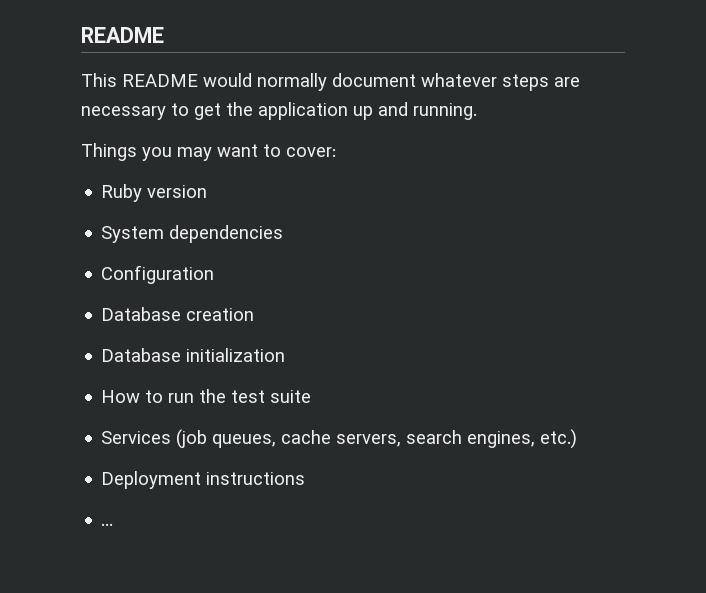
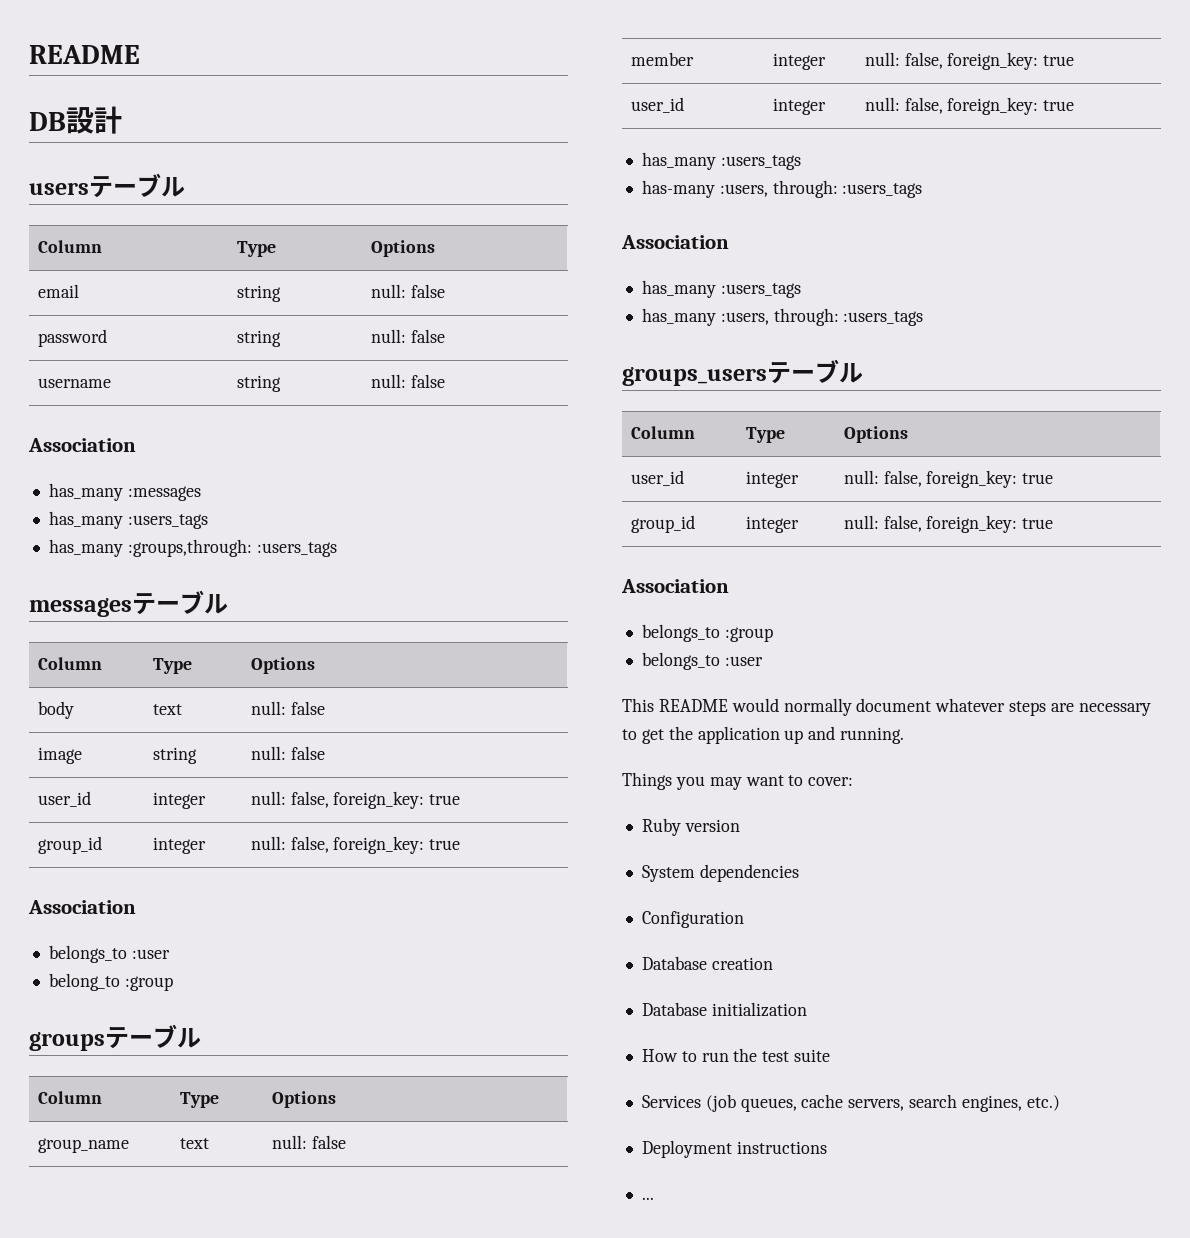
[81,27,164,43] README -> [29,45,140,64] [29,106,122,134] [29,173,185,198] [37,240,102,253] [236,241,276,257] [370,240,435,257] [37,284,79,298] [236,285,281,302] [370,284,445,298] [37,329,107,347] [236,330,281,347] [370,329,445,343] [37,378,111,388] [236,375,281,392] [370,374,445,388] [28,438,136,452] [48,483,201,501] [48,511,208,529] [48,539,337,557] [29,590,228,617] [37,657,102,670] [152,658,192,674] [250,657,315,674] [37,701,74,719] [152,704,182,715] [250,701,325,715] [37,747,82,764] [152,747,197,764] [250,746,325,760] [37,791,91,807] [152,792,206,809] [250,791,461,809] [37,836,102,854] [152,837,206,854] [250,836,461,854] [28,900,136,914] [48,945,170,963] [48,973,173,991] [29,1024,201,1051] [37,1091,102,1104] [179,1092,219,1108] [271,1091,336,1108] [37,1138,129,1153] [179,1138,209,1149] [271,1135,346,1149] [630,52,694,66] [772,53,826,70] [864,52,1075,70] [630,97,684,113] [772,98,826,115] [864,97,1075,115] [641,152,801,170] [641,180,923,198] [621,235,729,249] [641,280,801,298] [641,308,924,326] [622,359,863,386] [630,426,695,439] [745,427,785,443] [843,426,908,443] [630,470,684,486] [745,471,799,488] [843,470,1054,488] [630,515,695,533] [745,516,799,533] [843,515,1054,533] [621,579,729,593] [641,624,773,642] [641,652,763,670] README // DB設計 // usersテーブル // Column | Type | Options // email | string | null: false // password | string | null: false // username | string | null: false // Association // has_many :messages // has_many :users_tags // has_many :groups,through: :users_tags // messagesテーブル // Column | Type | Options // body | text | null: false // image | string | null: false // user_id | integer | null: false, foreign_key: true // group_id | integer | null: false, foreign_key: true // Association // belongs_to :user // belong_to :group // groupsテーブル // Column | Type | Options // group_name | text | null: false // member | integer | null: false, foreign_key: true // user_id | integer | null: false, foreign_key: true // has_many :users_tags // has-many :users, through: :users_tags // Association // has_many :users_tags // has_many :users, through: :users_tags // groups_usersテーブル // Column | Type | Options // user_id | integer | null: false, foreign_key: true // group_id | integer | null: false, foreign_key: true // Association // belongs_to :group // belongs_to :user

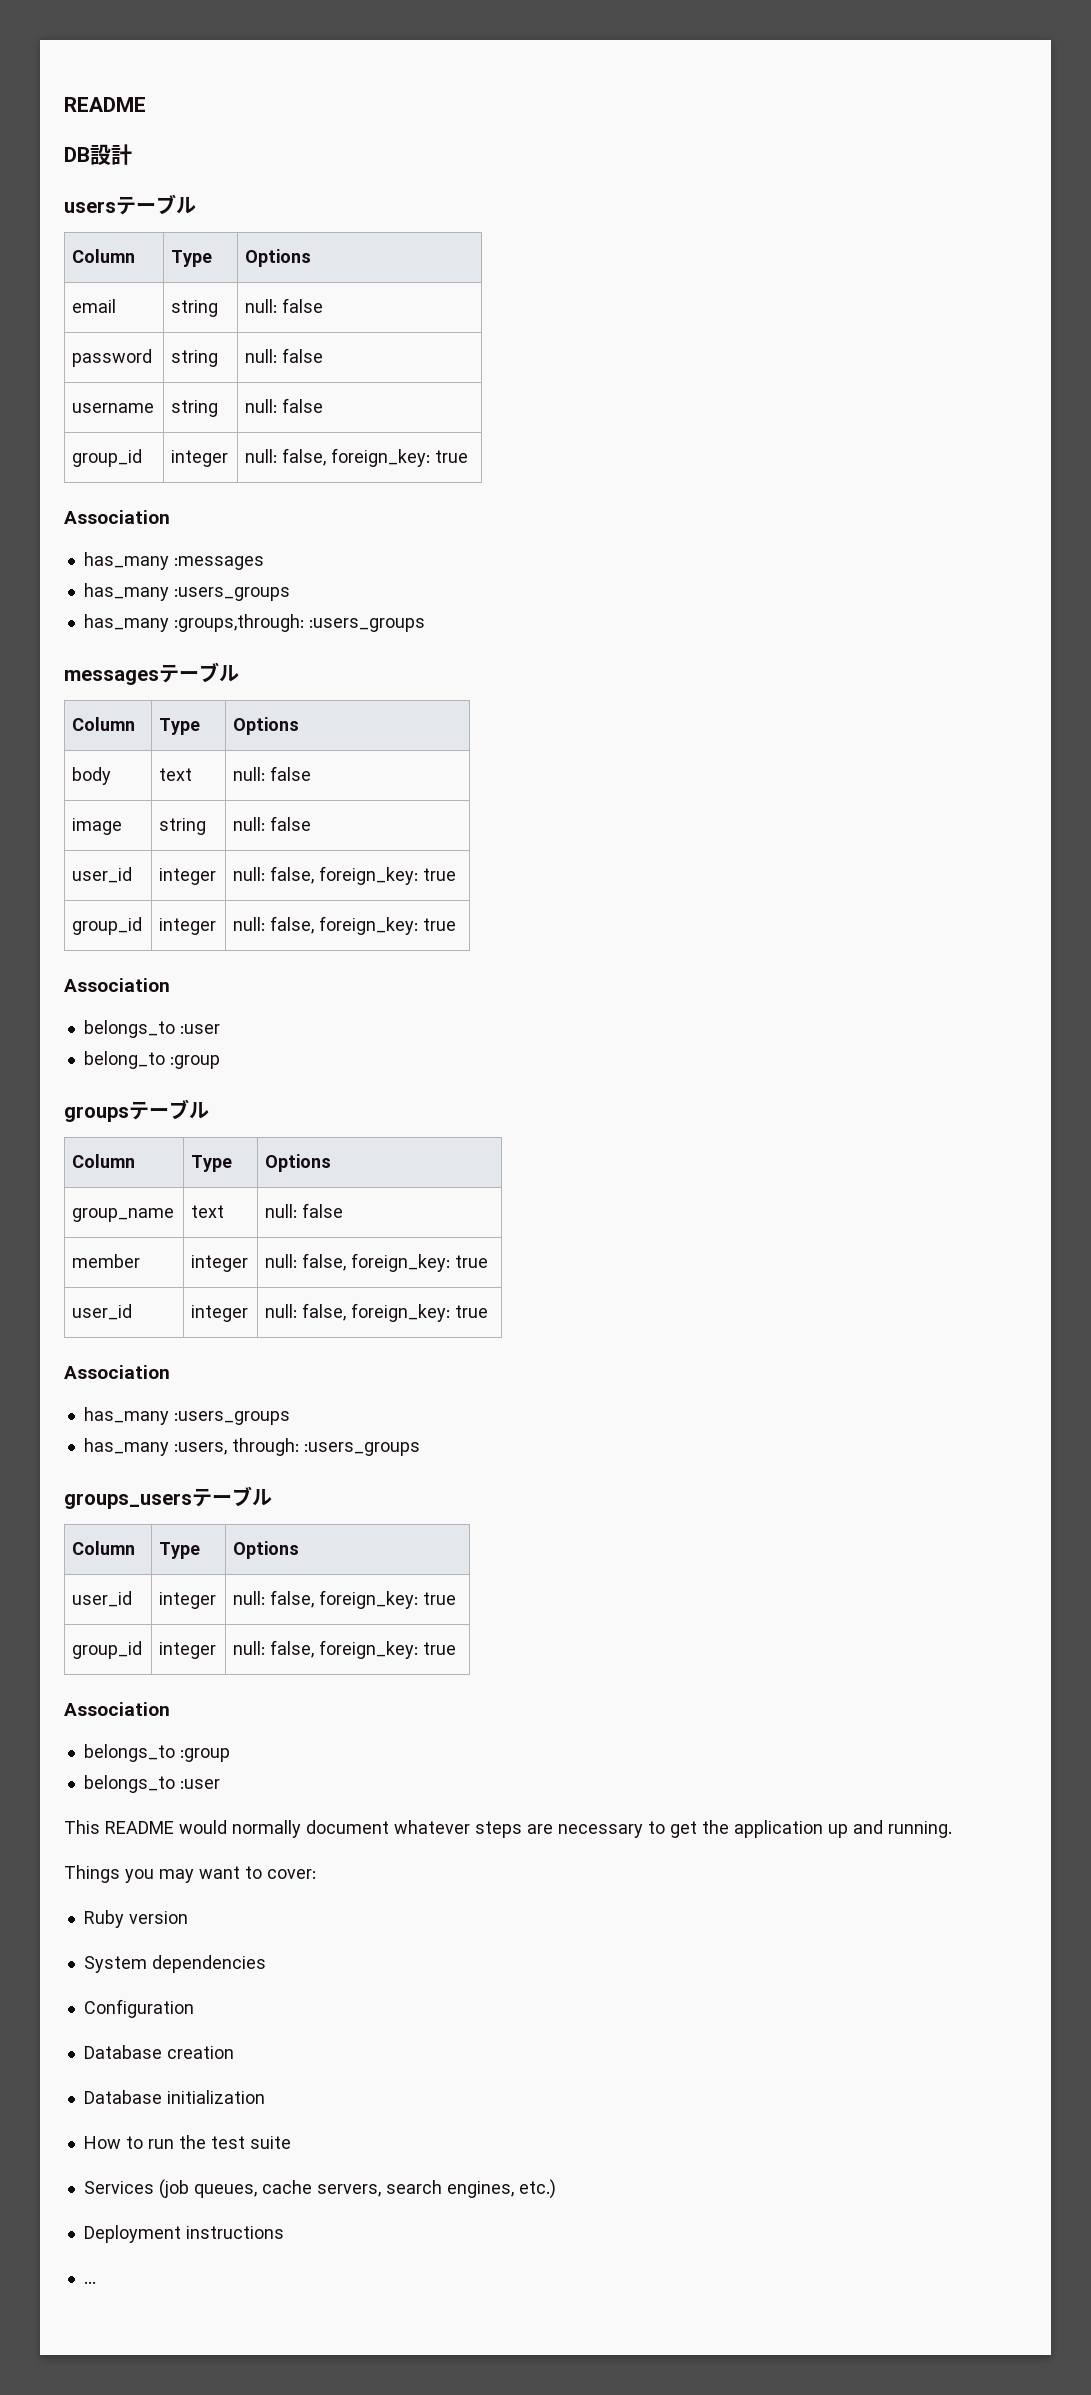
(445, 381) none -> [72,449,143,467] [171,450,229,467] [245,448,469,467] // group_id | integer | null: false, foreign_key: true
[127,514,208,529] :users_tags -> [173,587,290,601] :users_groups
[256,542,337,557] :users_tags -> [308,618,425,632] :users_groups
[641,152,801,170] [641,180,923,198] [621,235,729,249] [641,280,801,298] // has_many :users_tags // has-many :users, through: :users_tags // Association // has_many :users_tags -> [64,1365,170,1379] [83,1407,290,1425] // Association // has_many :users_groups
[843,311,924,326] :users_tags -> [303,1442,420,1456] :users_groups

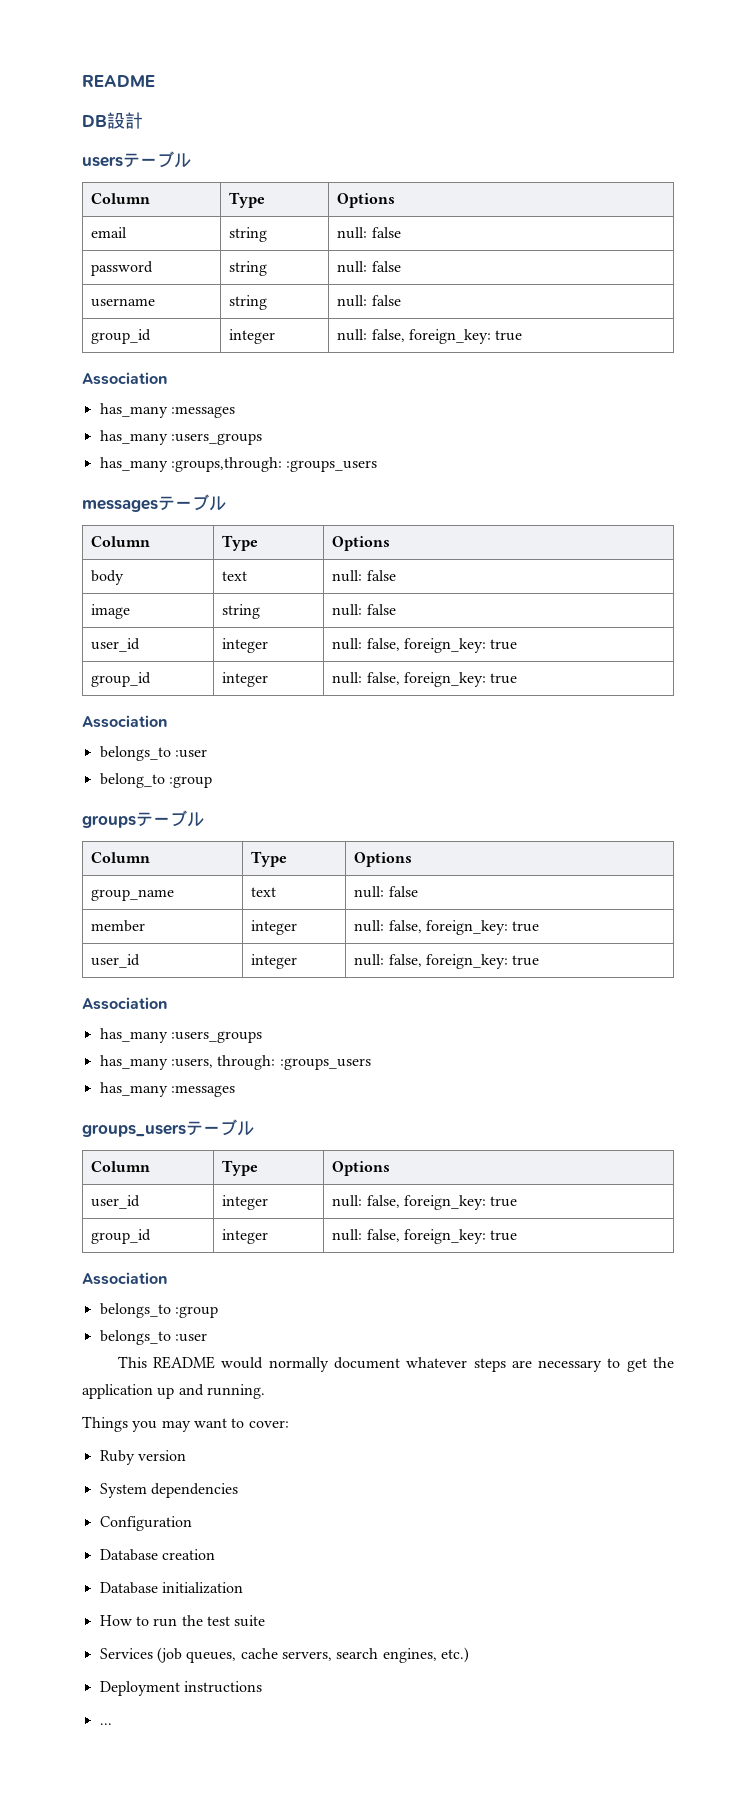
[308,618,425,632] :users_groups -> [286,460,378,472] :groups_users
[303,1442,420,1456] :users_groups -> [279,1058,371,1070] [99,1082,235,1097] :groups_users // has_many :messages

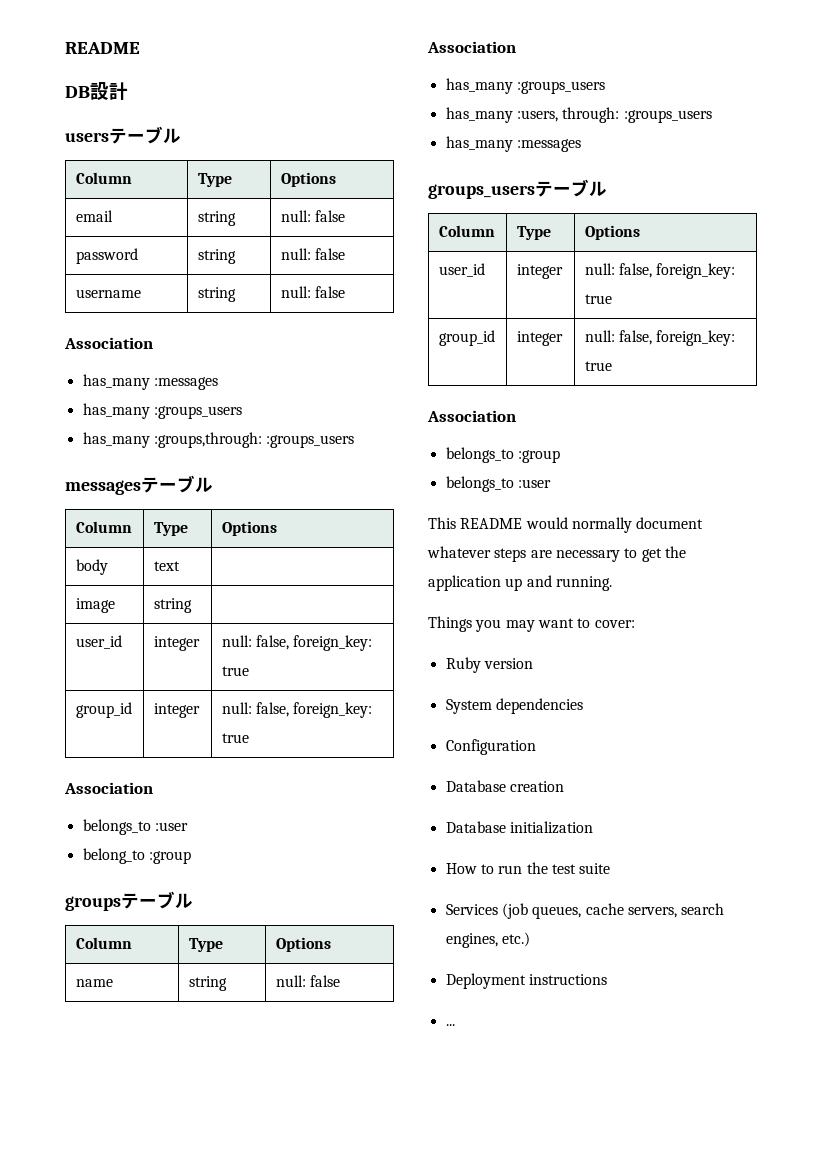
[91,329,152,344] [229,329,276,344] [337,329,523,344] // group_id | integer | null: false, foreign_key: true -> (346, 292) none
[170,433,262,445] :users_groups -> [153,406,242,419] :groups_users
[332,570,396,582] null: false -> (180, 566) none
[332,604,396,616] null: false -> (192, 605) none
[91,889,175,901] [251,887,277,897] [354,886,418,898] [91,920,146,932] [251,920,298,935] [354,920,540,935] [91,954,141,968] [251,954,298,969] [354,954,540,969] [82,997,167,1010] [99,1028,262,1043] group_name | text | null: false // member | integer | null: false, foreign_key: true // user_id | integer | null: false, foreign_key: true // Association // has_many :users_groups -> [75,979,113,987] [188,976,227,991] [275,975,341,987] [427,41,516,53] [445,78,605,94] name | string | null: false // Association // has_many :groups_users

